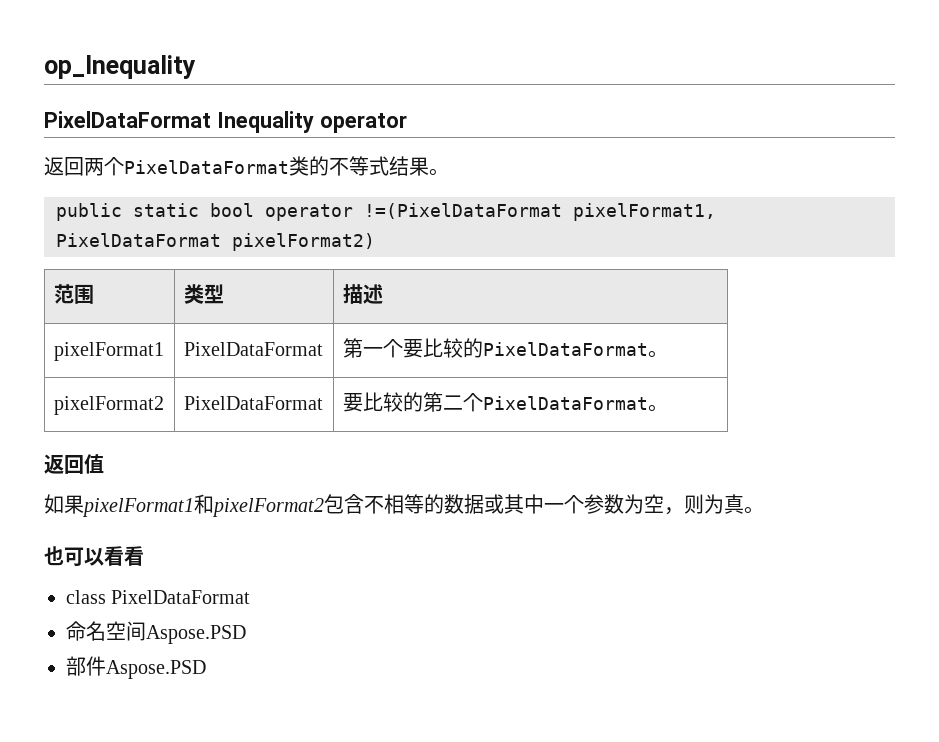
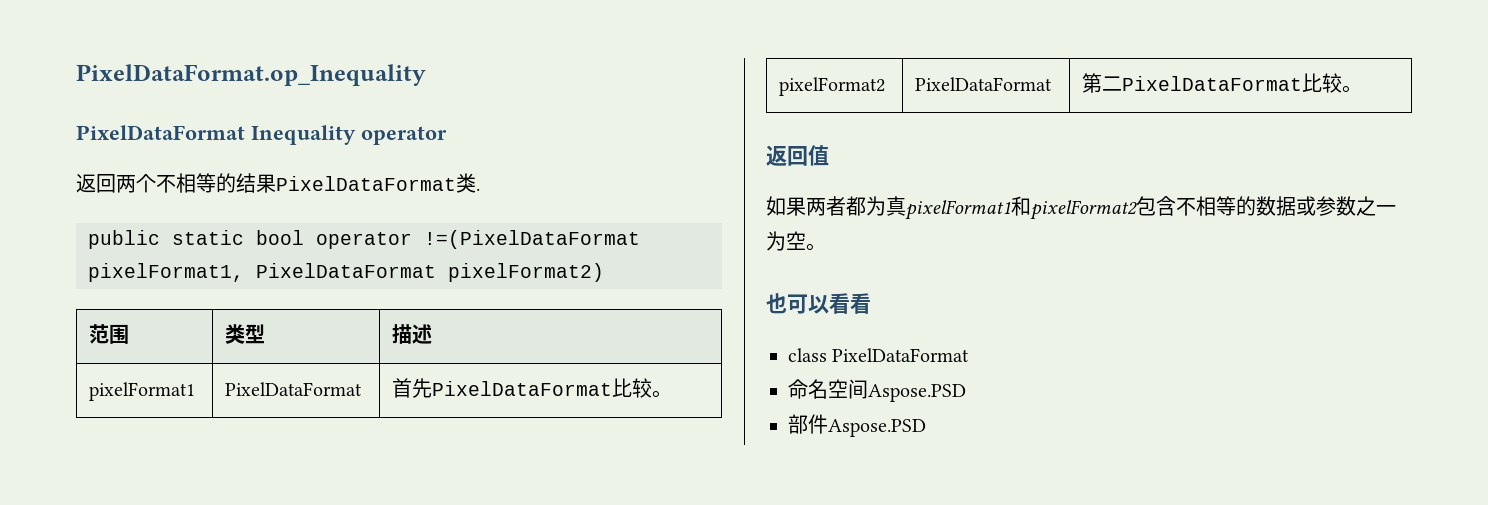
[44,55,196,79] op_Inequality -> [76,64,426,86] PixelDataFormat.op_Inequality
[124,156,449,176] PixelDataFormat类的不等式结果。 -> [156,173,480,193] 不相等的结果PixelDataFormat类.
[342,338,668,358] [53,396,164,415] [183,396,323,410] [342,392,648,412] 第一个要比较的PixelDataFormat。 // pixelFormat2 | PixelDataFormat | 要比较的第二个PixelDataFormat -> [392,378,673,398] [779,77,886,96] [915,77,1053,91] [1082,73,1343,93] 首先PixelDataFormat比较。 // pixelFormat2 | PixelDataFormat | 第二PixelDataFormat比较
(84, 504) none -> [806,196,906,216] 两者都为真
[504,494,744,515] 其中一个参数为空，则为真 -> [1316,196,1396,216] [766,231,806,251] 参数之一为空

